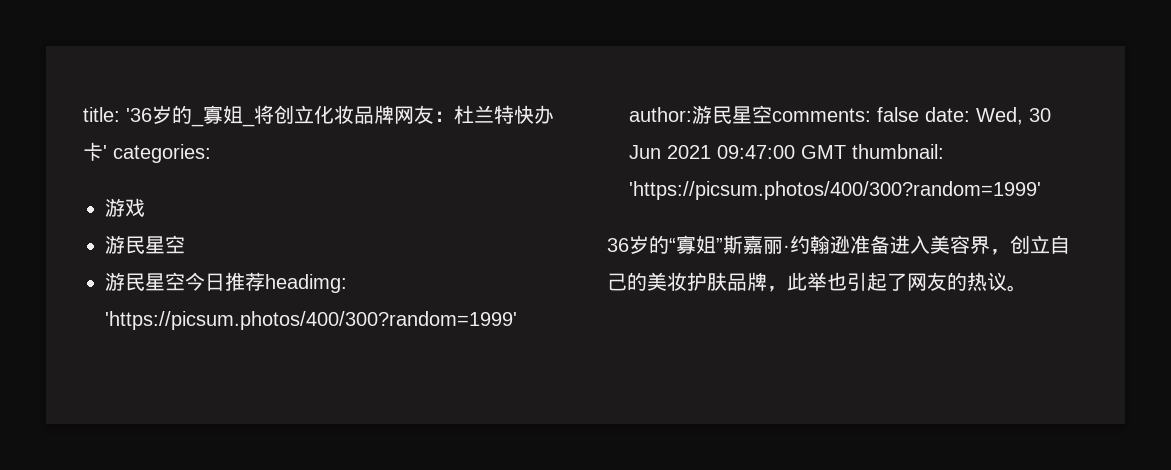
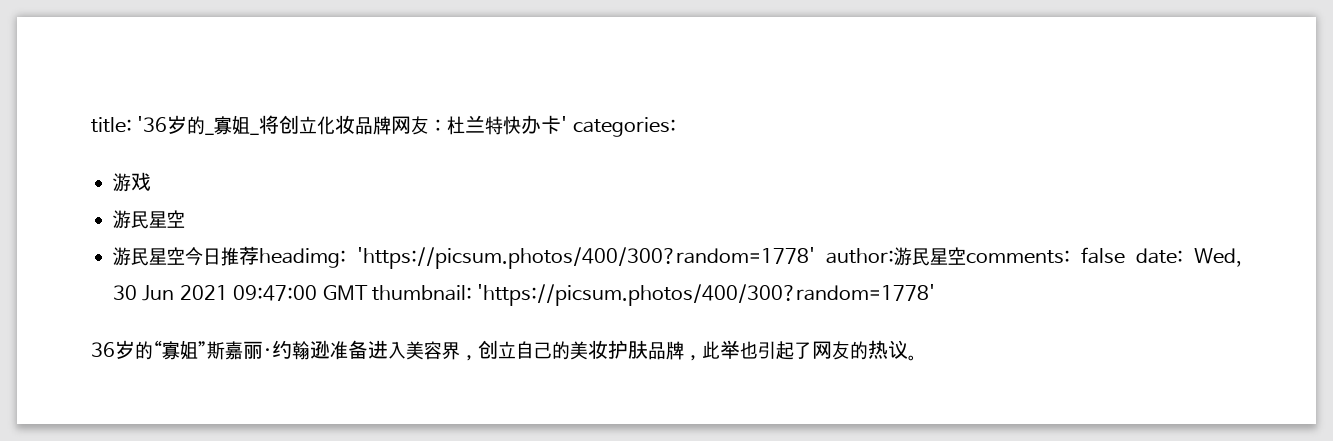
[105,311,517,330] 'https://picsum.photos/400/300?random=1999' -> [357,247,816,269] 'https://picsum.photos/400/300?random=1778'
[629,181,1041,200] 'https://picsum.photos/400/300?random=1999' -> [477,284,936,306] 'https://picsum.photos/400/300?random=1778'

